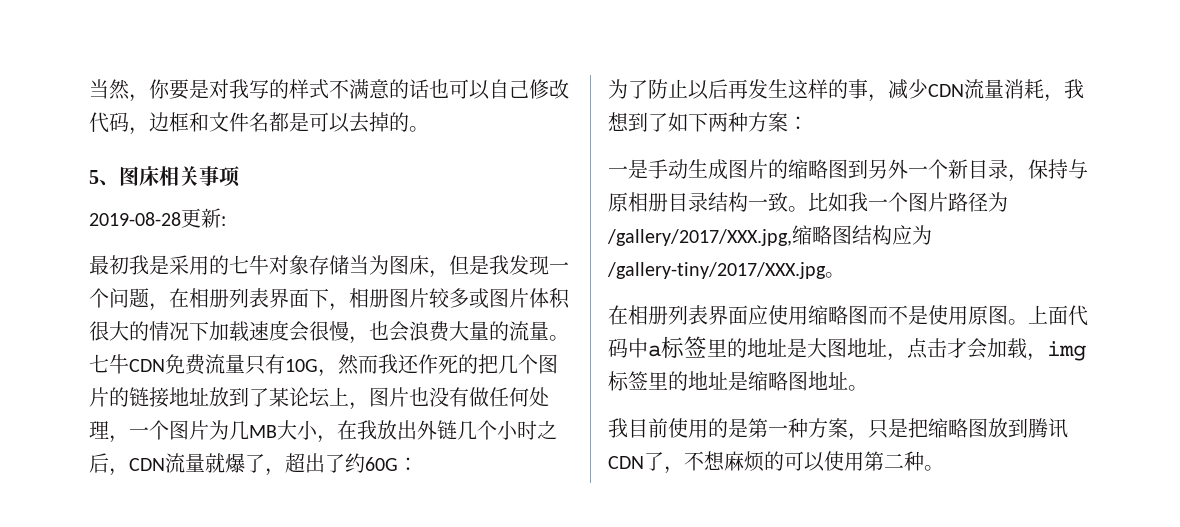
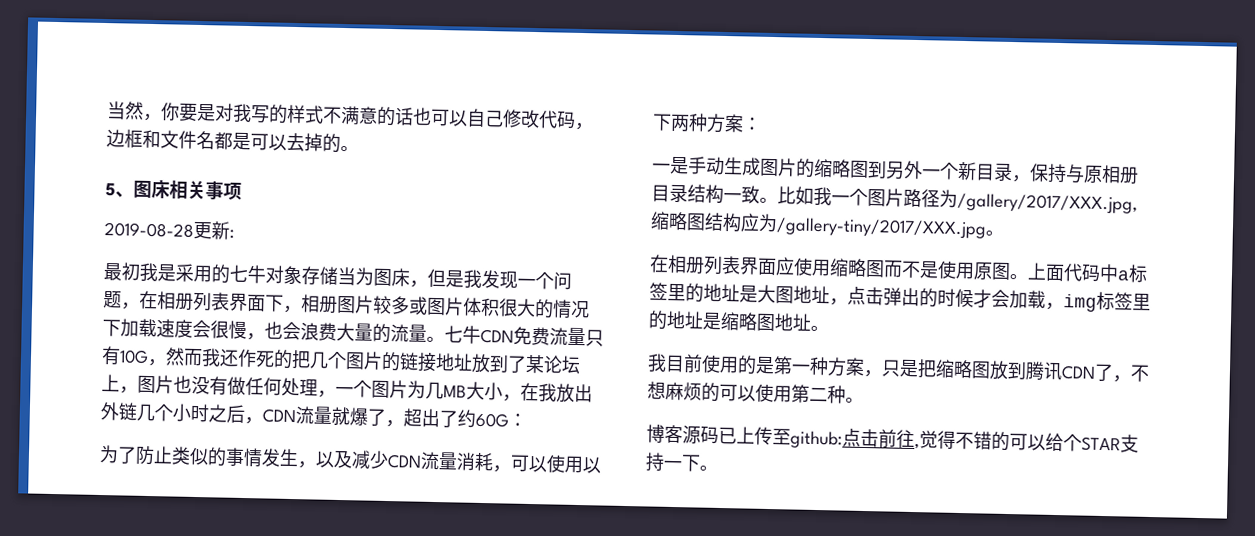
[688,79,888,102] 以后再发生这样的事， -> [171,446,353,469] 类似的事情发生，以及
[1064,79,1084,99] [608,112,688,132] 我想到了如 -> [510,454,602,474] 可以使用以
(947, 348) none -> [883,287,974,308] 弹出的时候
(944, 468) none -> [646,424,1139,453] [645,452,718,472] // 博客源码已上传至github:点击前往,觉得不错的可以给个STAR支持一下。

